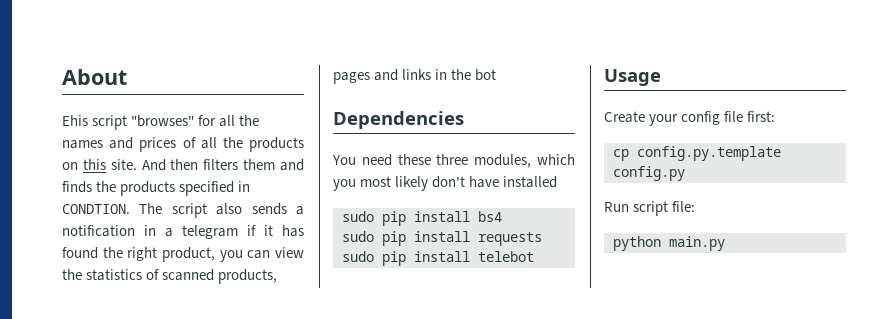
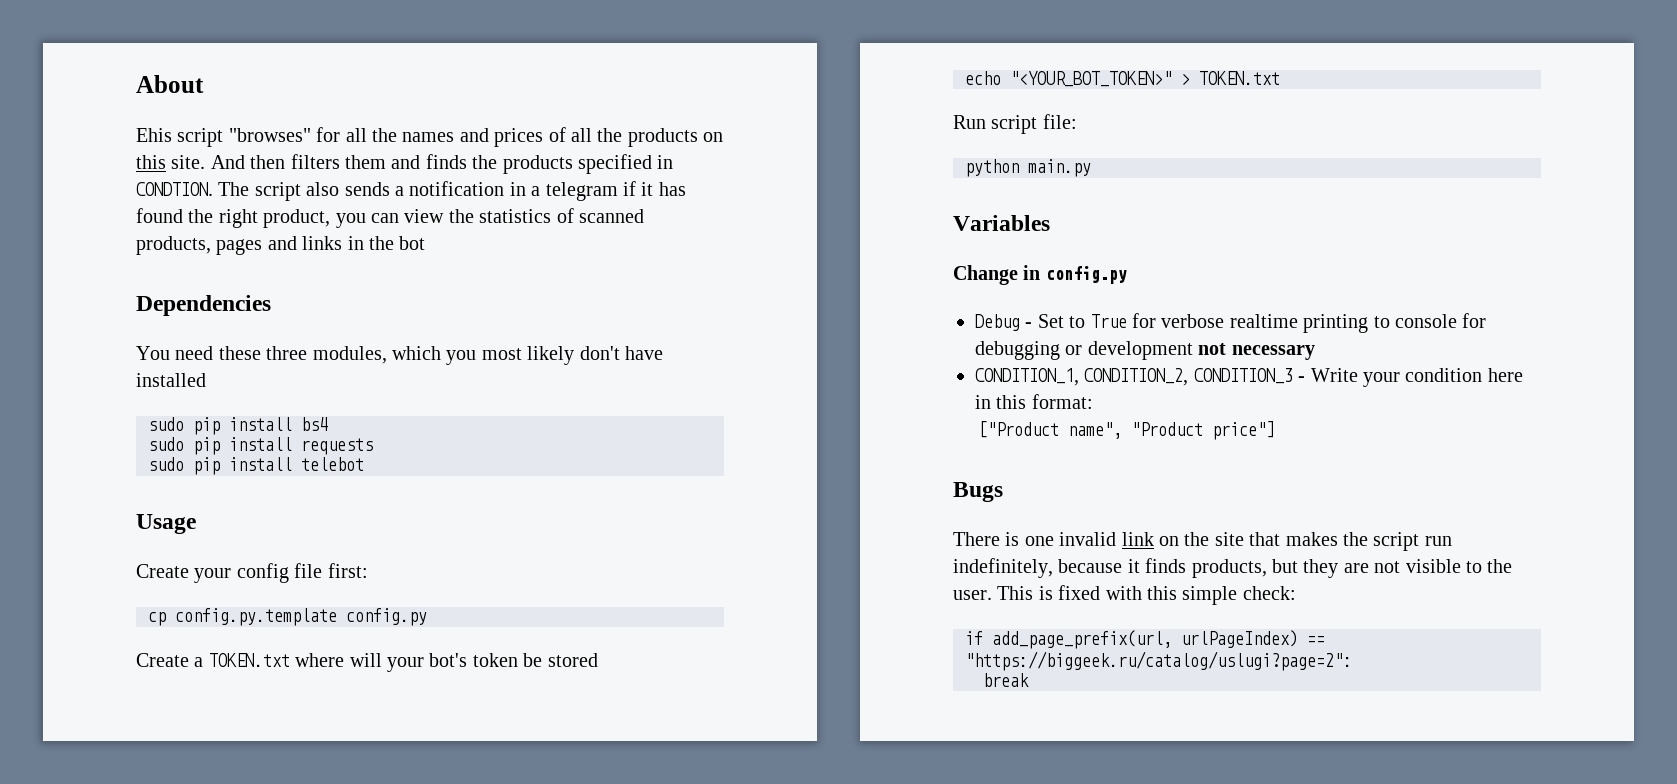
(685, 173) none -> [136,653,598,672] [965,71,1280,87] // Create a TOKEN.txt where will your bot's token be stored // echo "<YOUR_BOT_TOKEN>" > TOKEN.txt
(725, 243) none -> [953,215,1050,231] [953,265,1127,285] [975,313,1487,333] [975,341,1315,360] [975,368,1523,387] [975,394,1093,409] [978,421,1276,440] [953,482,1003,502] [953,532,1452,551] [953,558,1513,578] [953,585,1296,605] [965,630,1325,649] [965,651,1352,671] [983,673,1029,687] // Variables // Change in config.py // Debug - Set to True for verbose realtime printing to console for debugging or development not necessary // CONDITION_1, CONDITION_2, CONDITION_3 - Write your condition here in this format: // ["Product name", "Product price"] // Bugs // There is one invalid link on the site that makes the script run indefinitely, because it finds products, but they are not visible to the user. This is fixed with this simple check: // if add_page_prefix(url, urlPageIndex) == "https://biggeek.ru/catalog/uslugi?page=2": // break

